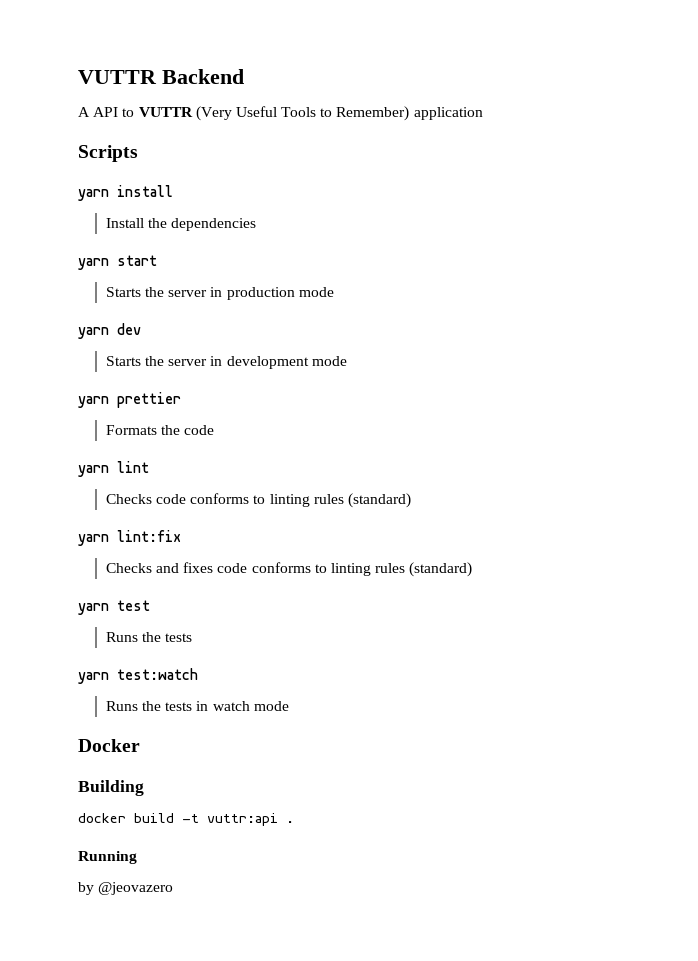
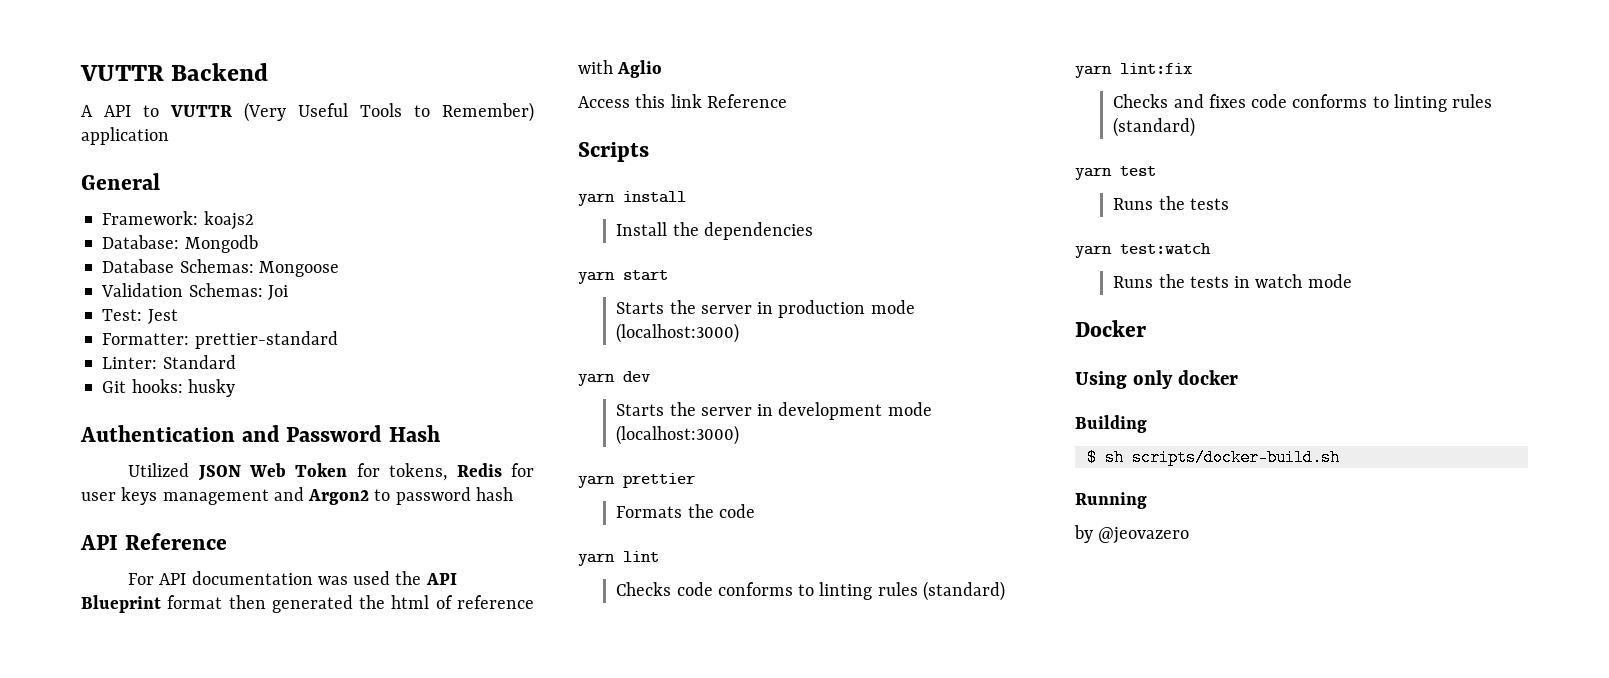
(483, 113) none -> [81,173,160,190] [102,211,254,230] [102,235,258,253] [102,259,339,277] [101,283,288,300] [102,309,178,324] [102,331,338,349] [102,355,236,369] [102,379,235,397] [80,425,440,442] [128,463,534,481] [81,487,513,505] [80,533,227,550] [128,571,457,585] [81,595,534,613] [578,60,663,78] [578,94,787,108] // General // Framework: koajs2 // Database: Mongodb // Database Schemas: Mongoose // Validation Schemas: Joi // Test: Jest // Formatter: prettier-standard // Linter: Standard // Git hooks: husky // Authentication and Password Hash // Utilized JSON Web Token for tokens, Redis for user keys management and Argon2 to password hash // API Reference // For API documentation was used the API Blueprint format then generated the html of reference with Aglio // Access this link Reference
(334, 292) none -> [616,323,740,343] (localhost:3000)
(347, 361) none -> [616,425,740,445] (localhost:3000)
[78,780,144,796] [78,813,294,826] Building // docker build -t vuttr:api . -> [1075,370,1238,389] [1075,415,1147,433] [1086,449,1340,466] Using only docker // Building // $ sh scripts/docker-build.sh

